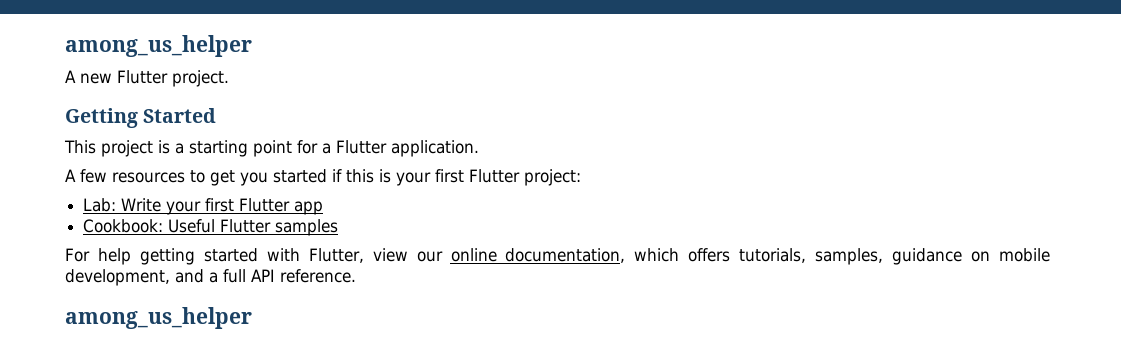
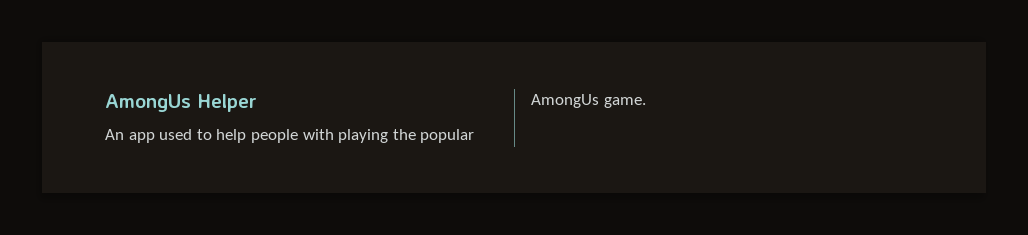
[65,35,252,57] [65,70,229,87] [65,108,217,128] [64,140,479,157] [65,169,581,186] [83,198,324,215] [83,219,339,236] [65,248,1050,265] [65,269,356,286] [65,307,252,329] among_us_helper // A new Flutter project. // Getting Started // This project is a starting point for a Flutter application. // A few resources to get you started if this is your first Flutter project: // Lab: Write your first Flutter app // Cookbook: Useful Flutter samples // For help getting started with Flutter, view our online documentation, which offers tutorials, samples, guidance on mobile development, and a full API reference. // among_us_helper -> [105,94,257,112] [105,129,475,143] [531,94,646,108] AmongUs Helper // An app used to help people with playing the popular AmongUs game.

